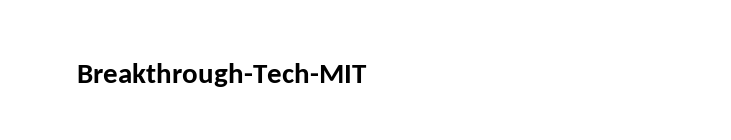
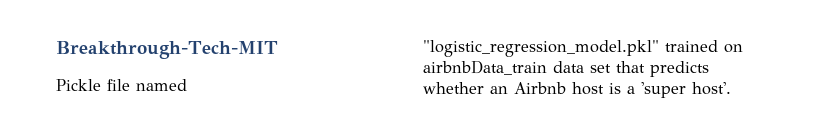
(367, 75) none -> [56,79,187,91] [423,40,743,57] [423,60,709,77] [423,82,731,98] // Pickle file named "logistic_regression_model.pkl" trained on airbnbData_train data set that predicts whether an Airbnb host is a 'super host'.

